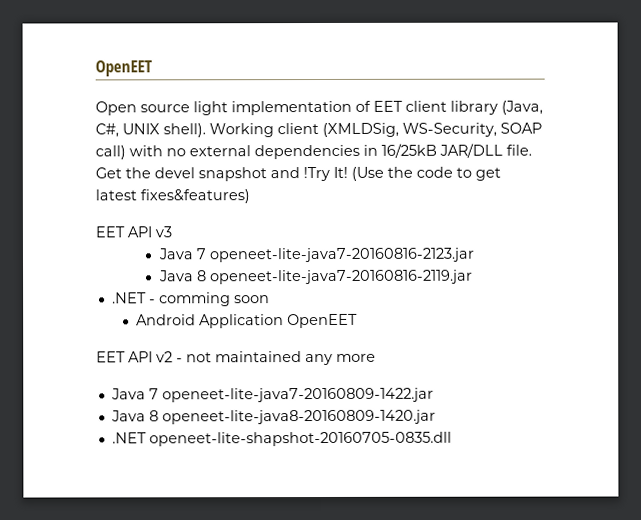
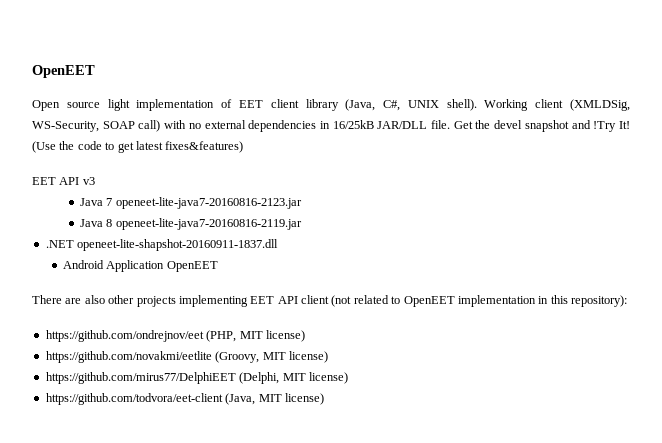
[148,292,270,307] - comming soon -> [77,239,279,251] openeet-lite-shapshot-20160911-1837.dll
[96,351,376,366] [110,387,434,403] [110,409,436,425] [111,431,452,447] EET API v2 - not maintained any more // Java 7 openeet-lite-java7-20160809-1422.jar // Java 8 openeet-lite-java8-20160809-1420.jar // .NET openeet-lite-shapshot-20160705-0835.dll -> [32,295,627,307] [45,330,305,342] [45,351,328,363] [45,372,348,384] [45,393,324,405] There are also other projects implementing EET API client (not related to OpenEET implementation in this repository): // https://github.com/ondrejnov/eet (PHP, MIT license) // https://github.com/novakmi/eetlite (Groovy, MIT license) // https://github.com/mirus77/DelphiEET (Delphi, MIT license) // https://github.com/todvora/eet-client (Java, MIT license)

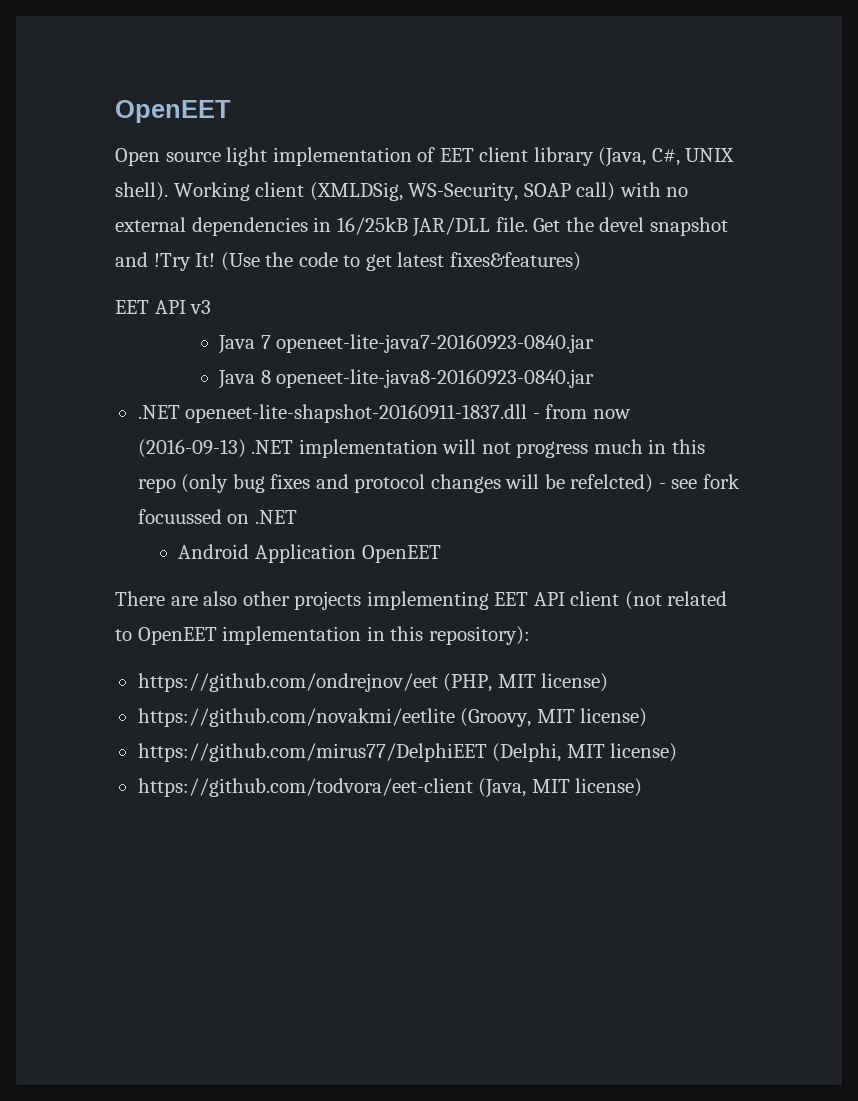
[115,197,302,209] openeet-lite-java7-20160816-2123.jar -> [276,334,595,353] openeet-lite-java7-20160923-0840.jar
[115,218,302,230] openeet-lite-java7-20160816-2119.jar -> [276,369,595,388] openeet-lite-java8-20160923-0840.jar
(279, 245) none -> [532,404,631,419] [137,439,705,458] [137,474,740,493] [137,509,297,524] - from now (2016-09-13) .NET implementation will not progress much in this repo (only bug fixes and protocol changes will be refelcted) - see fork focuussed on .NET

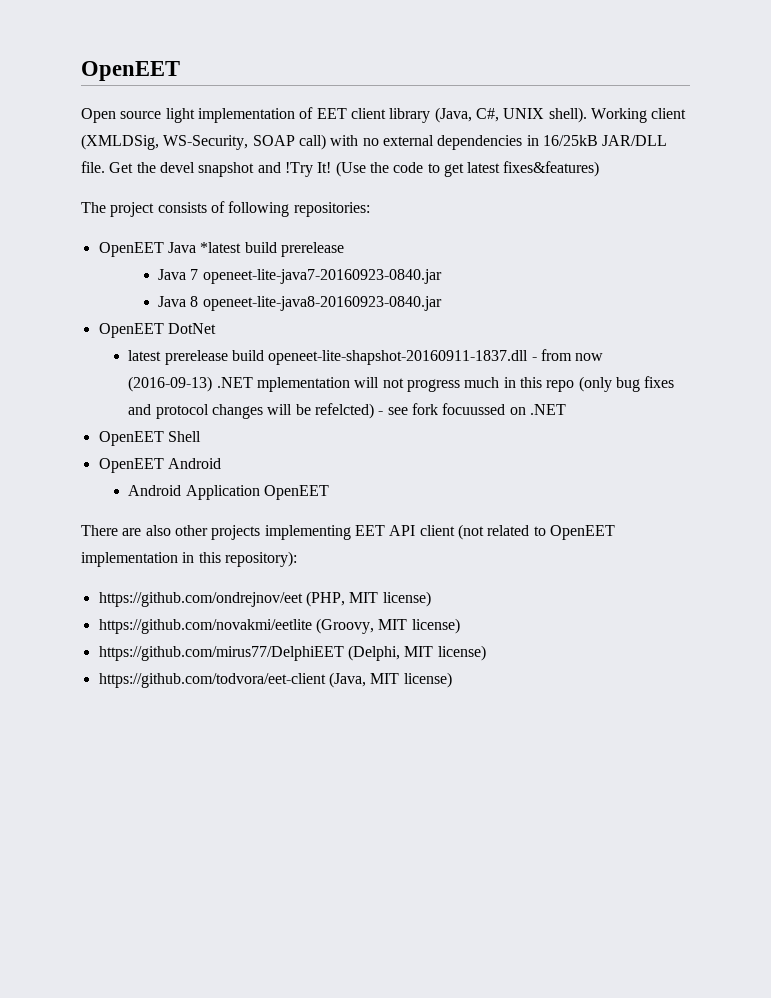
[115,300,212,314] EET API v3 -> [81,201,370,217] [98,242,344,257] The project consists of following repositories: // OpenEET Java *latest build prerelease
[137,405,180,419] .NET -> [98,323,216,338] [128,350,264,365] OpenEET DotNet // latest prerelease build
[298,439,438,458] implementation -> [256,377,350,392] mplementation
(297, 517) none -> [98,431,201,446] [98,458,221,473] // OpenEET Shell // OpenEET Android

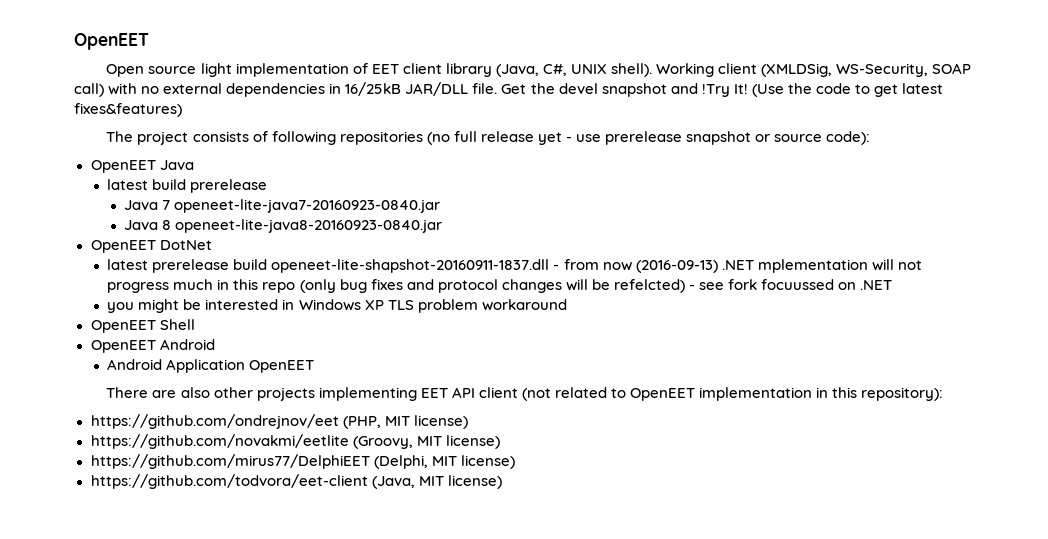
[293,202,370,217] repositories: -> [339,131,871,145] repositories (no full release yet - use prerelease snapshot or source code):
[200,242,242,253] *latest -> [107,179,149,190] // latest
(566, 409) none -> [107,299,567,313] // you might be interested in Windows XP TLS problem workaround

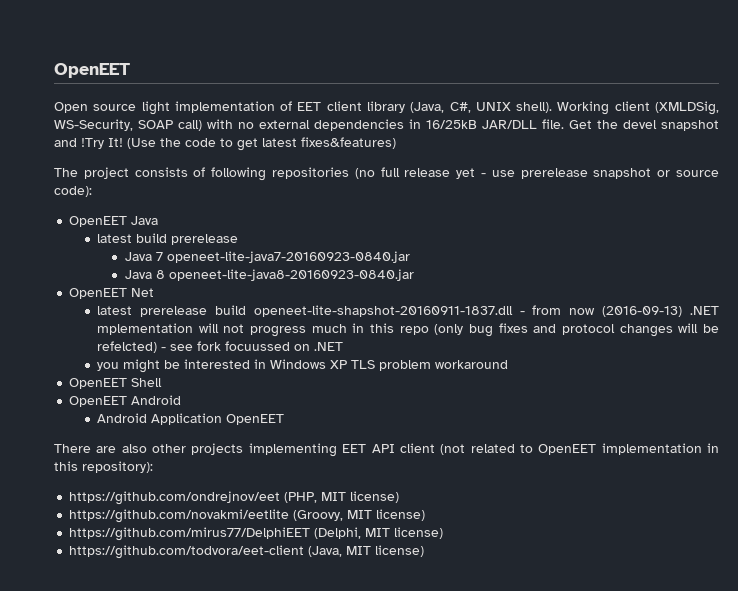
[159,240,212,250] DotNet -> [131,288,155,297] Net

